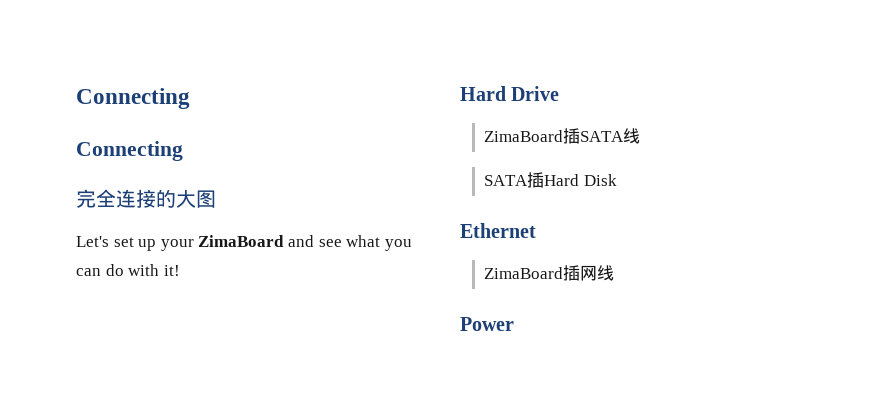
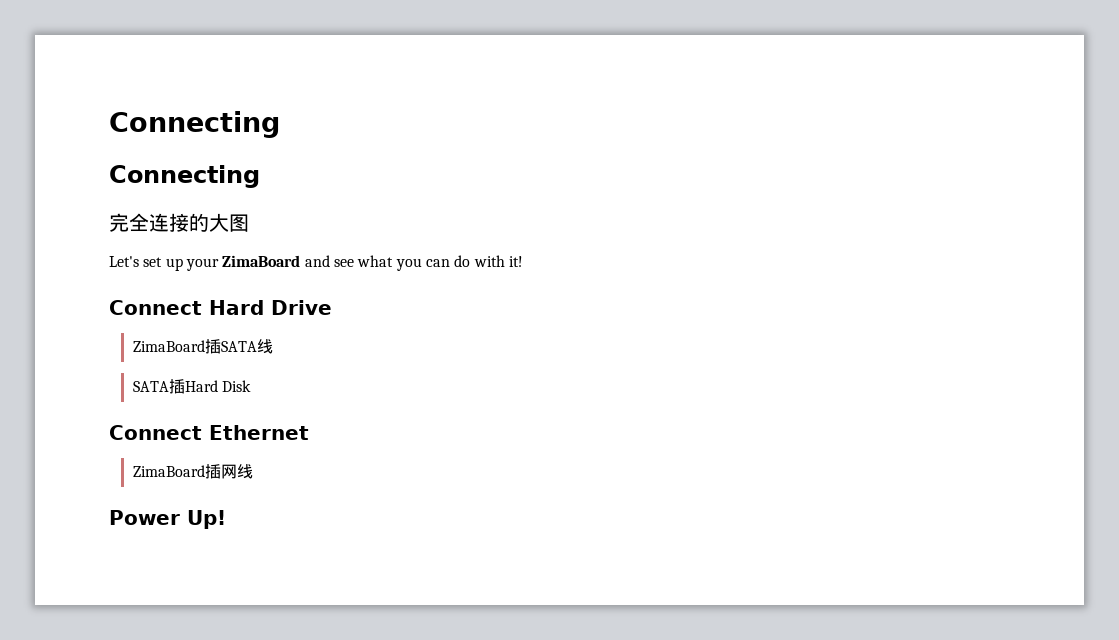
(180, 270) none -> [109,300,202,315] Connect
(617, 180) none -> [109,425,202,440] Connect
(514, 324) none -> [187,510,226,529] Up!

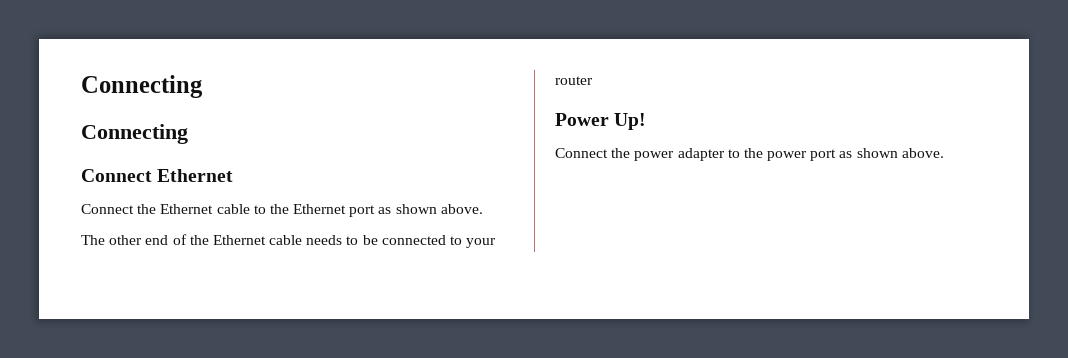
[109,213,249,232] [109,255,523,271] [109,300,332,315] [132,339,273,354] [132,379,251,394] [109,425,309,440] [132,464,253,479] [109,510,226,529] 完全连接的大图 // Let's set up your ZimaBoard and see what you can do with it! // Connect Hard Drive // ZimaBoard插SATA线 // SATA插Hard Disk // Connect Ethernet // ZimaBoard插网线 // Power Up! -> [81,169,234,182] [81,204,483,217] [81,234,497,248] [555,76,593,85] [555,113,647,130] [555,148,944,161] Connect Ethernet // Connect the Ethernet cable to the Ethernet port as shown above. // The other end of the Ethernet cable needs to be connected to your router // Power Up! // Connect the power adapter to the power port as shown above.

